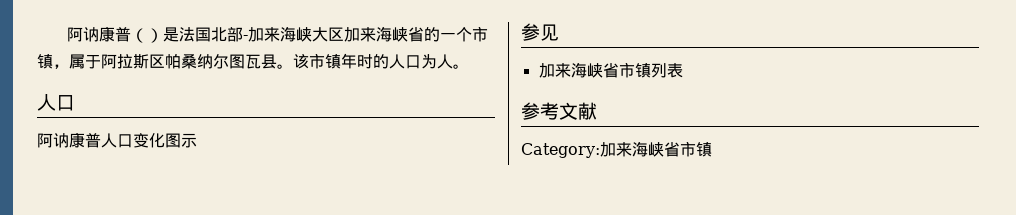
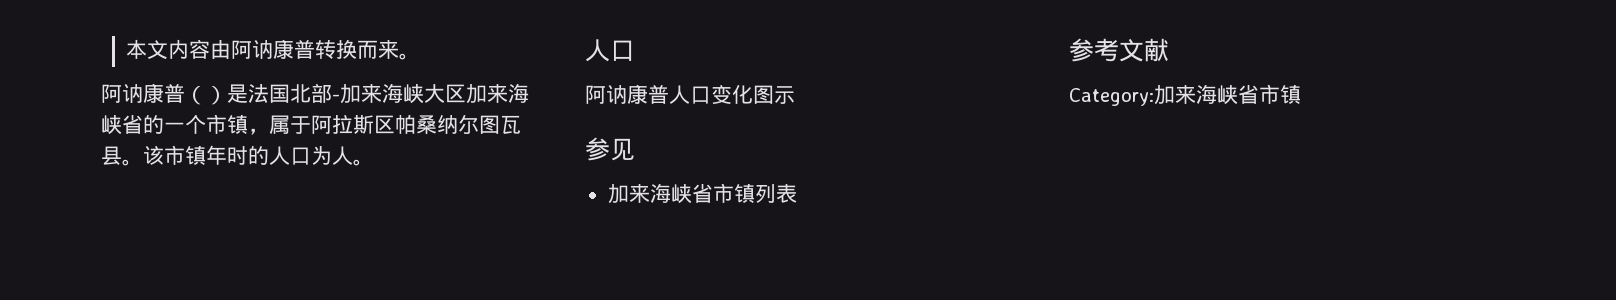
(67, 34) none -> [126,39,421,60] 本文内容由阿讷康普转换而来。 //

